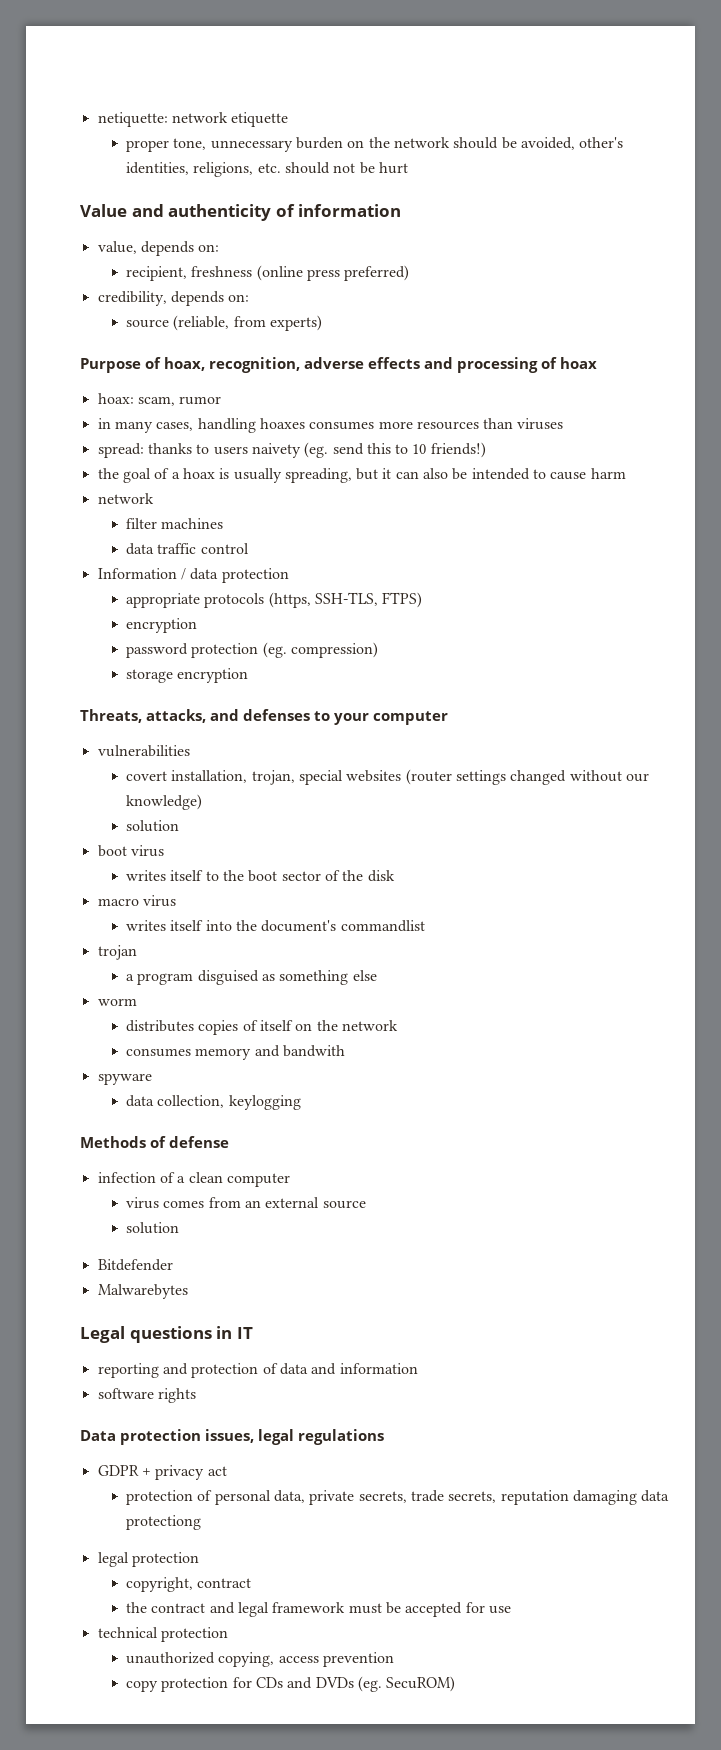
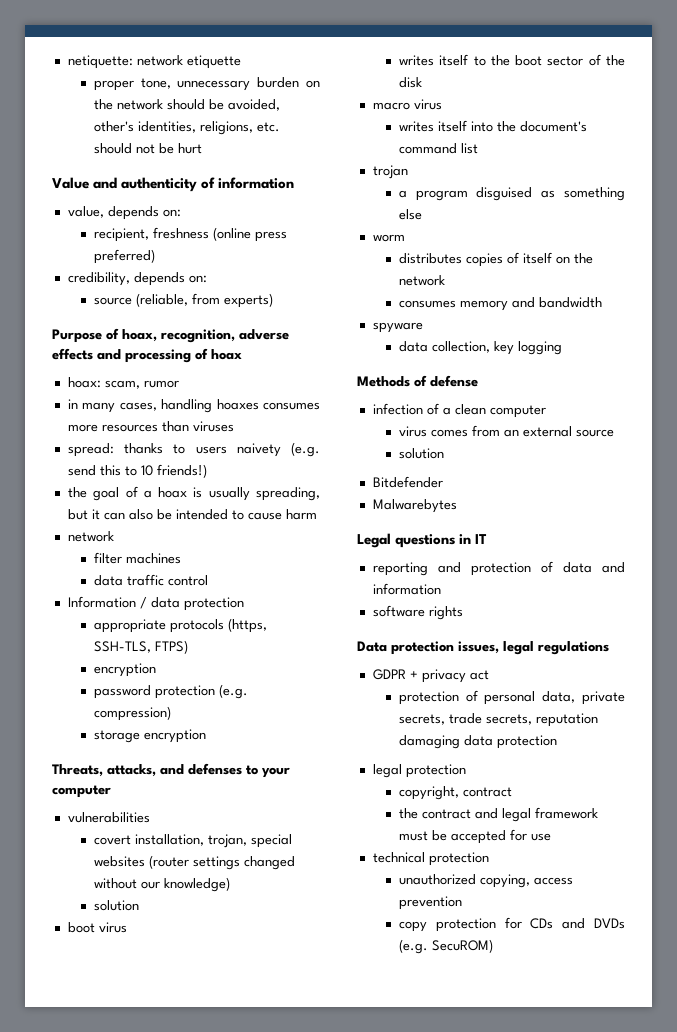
[304,442,329,458] (eg. -> [291,442,320,457] (e.g.
[262,642,287,658] (eg. -> [218,684,248,699] (e.g.
[340,920,425,932] commandlist -> [398,143,478,154] command list
[283,1045,346,1057] bandwith -> [538,297,602,308] bandwidth
[228,1095,301,1110] keylogging -> [493,341,562,355] key logging
[126,1515,202,1530] protectiong -> [496,735,557,749] protection
[357,1676,382,1692] (eg. -> [398,939,428,954] (e.g.

